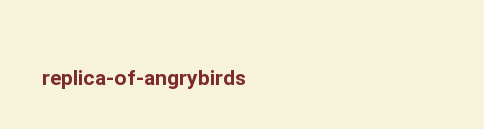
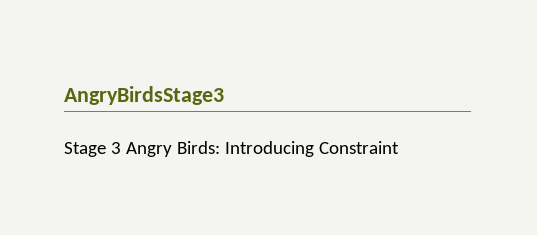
[42,70,246,89] replica-of-angrybirds -> [64,86,224,105] [64,141,399,157] AngryBirdsStage3 // Stage 3 Angry Birds: Introducing Constraint

